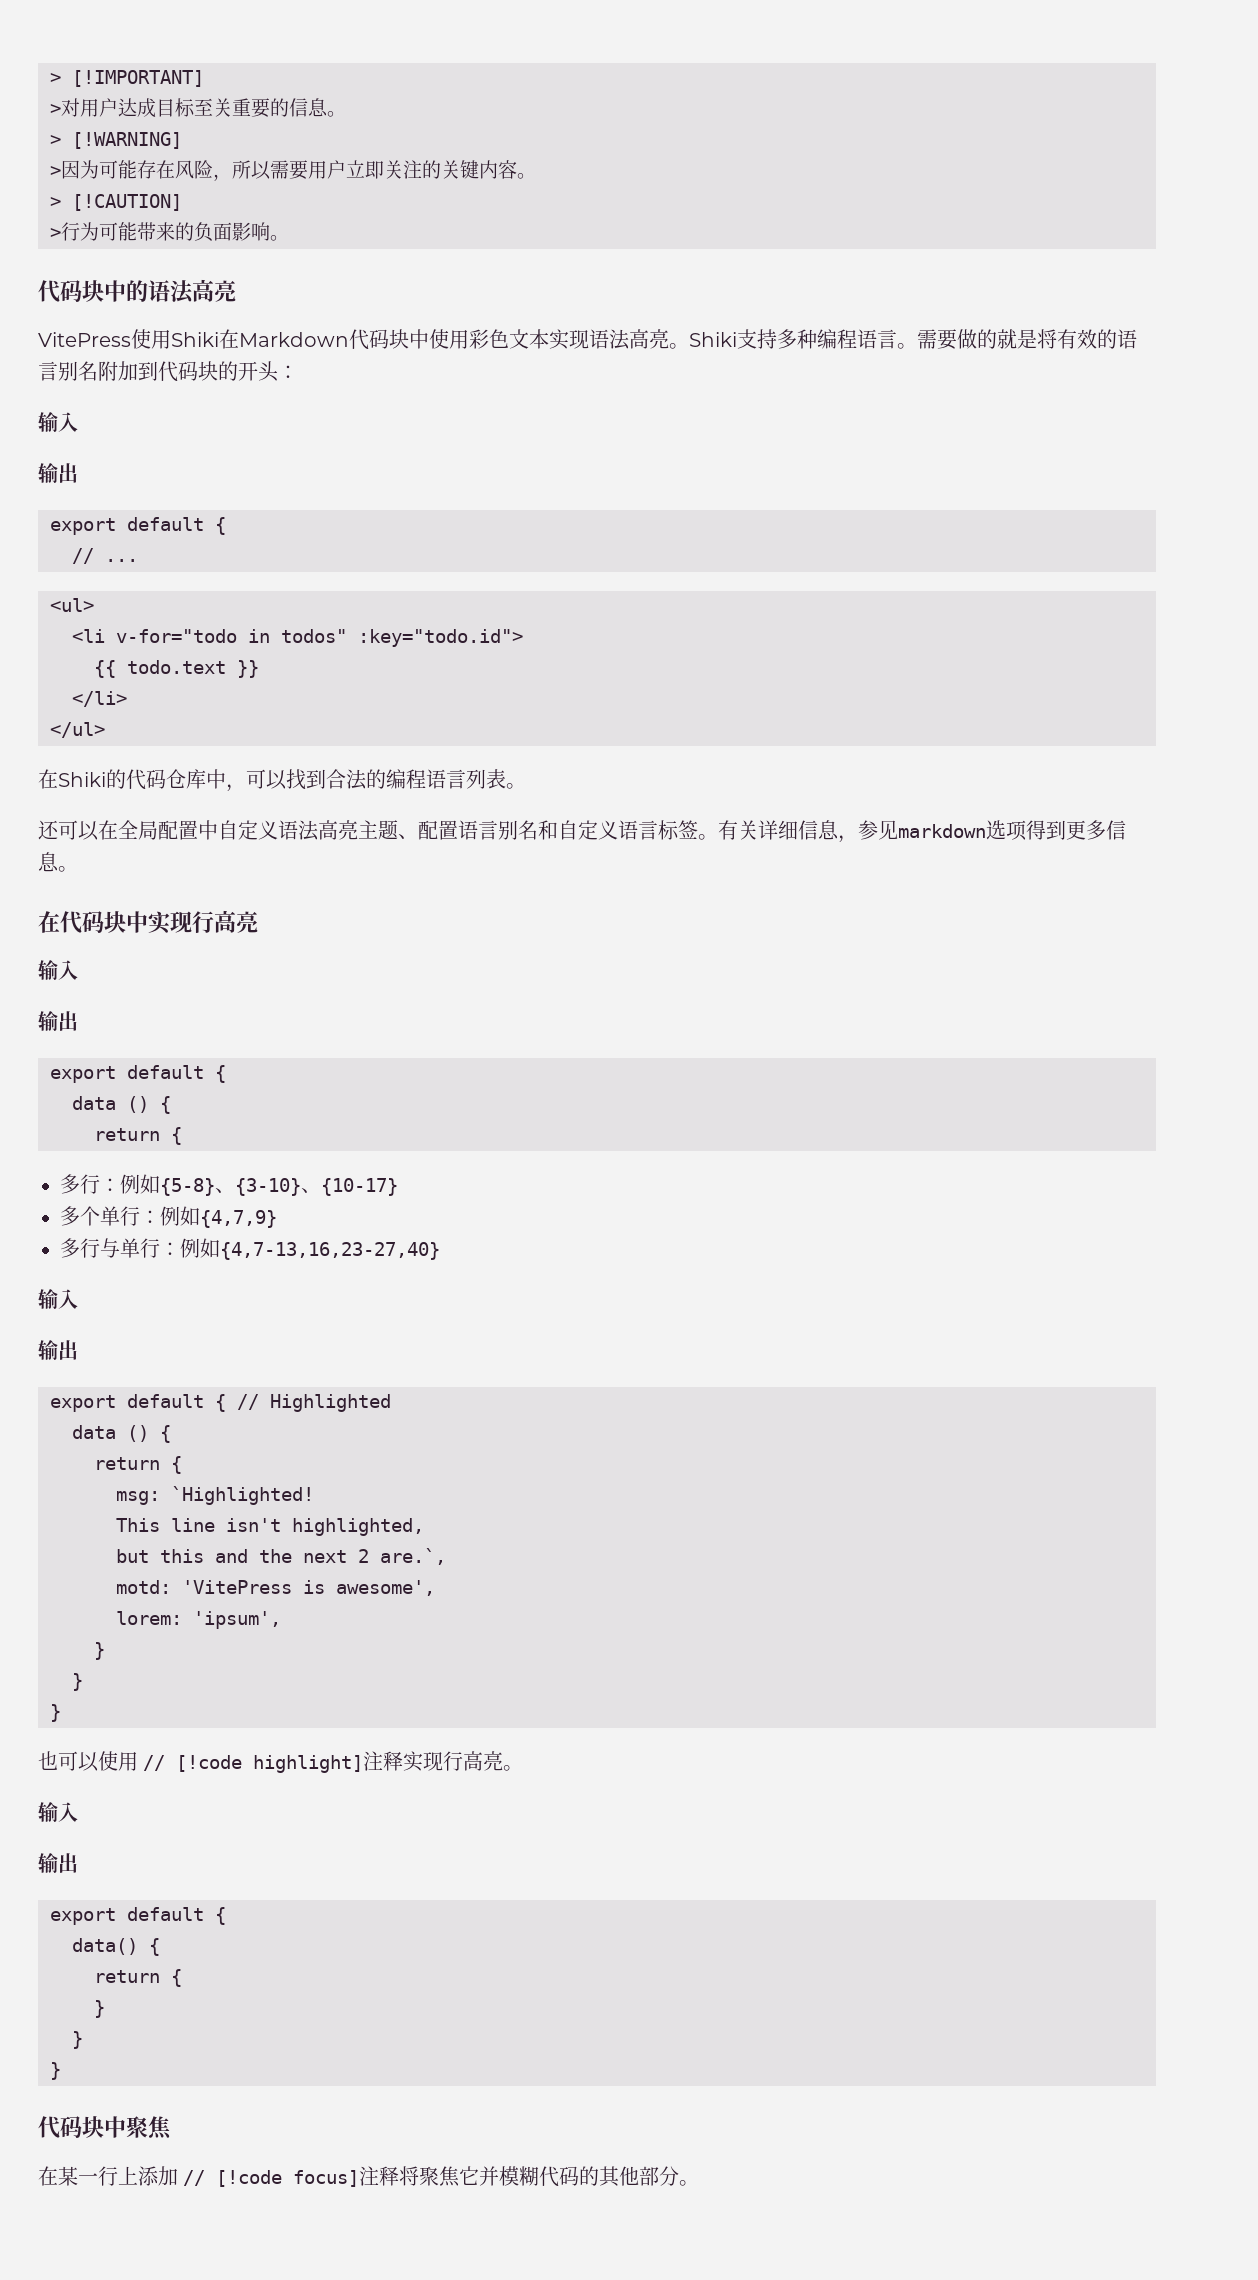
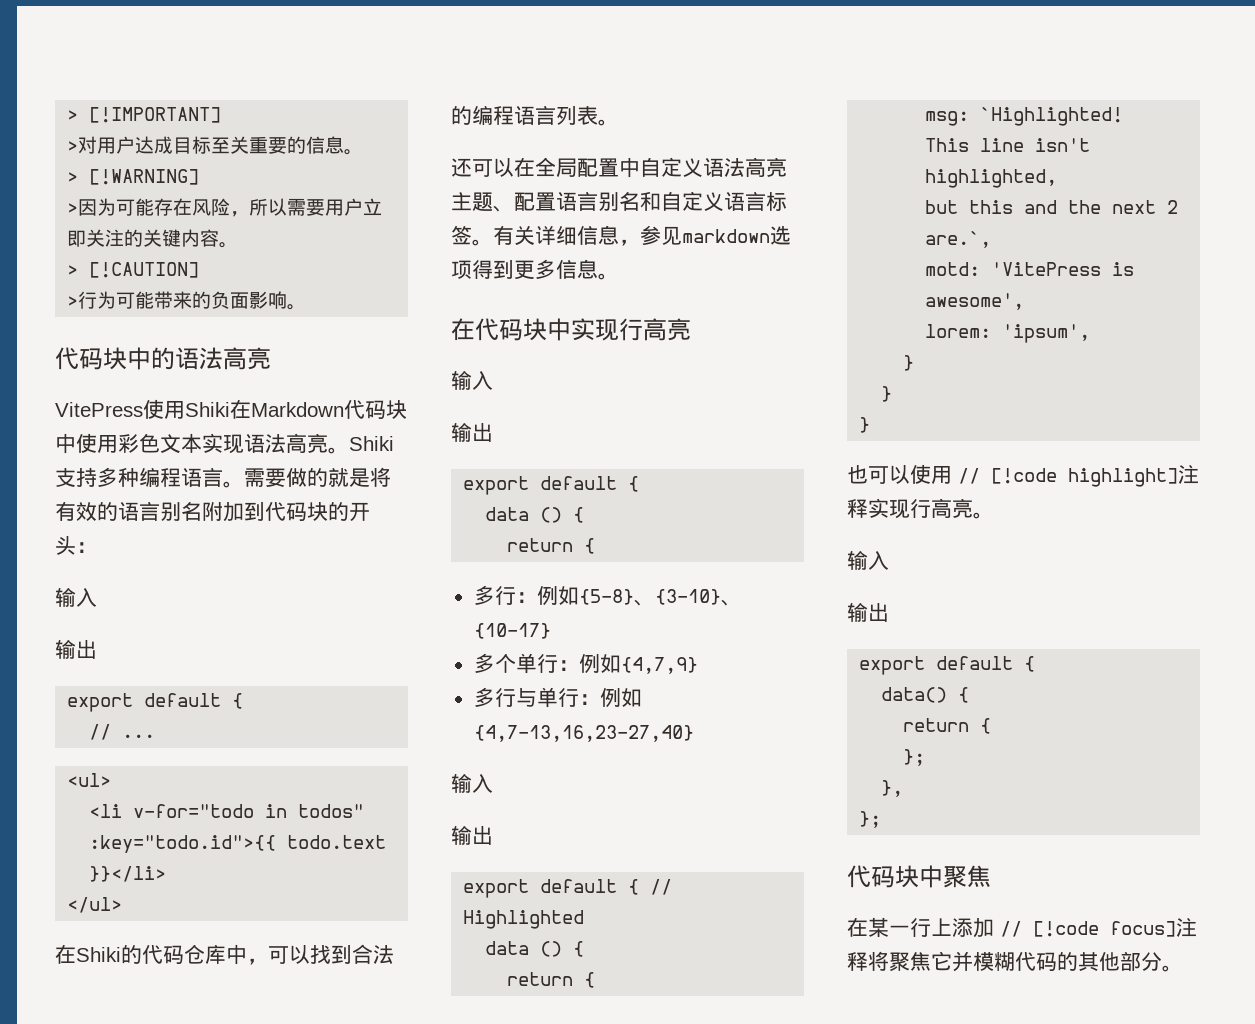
[358,629,523,647] [94,660,259,678] [72,691,127,707] :key="todo.id"> // {{ todo.text }} // </li> -> [89,835,387,853] [89,866,167,882] :key="todo.id">{{ todo.text }}</li>
[94,2000,105,2018] [72,2031,83,2049] [50,2062,61,2080] } // } // } -> [903,749,926,766] [881,780,904,797] [859,811,882,828] }; // }, // };

